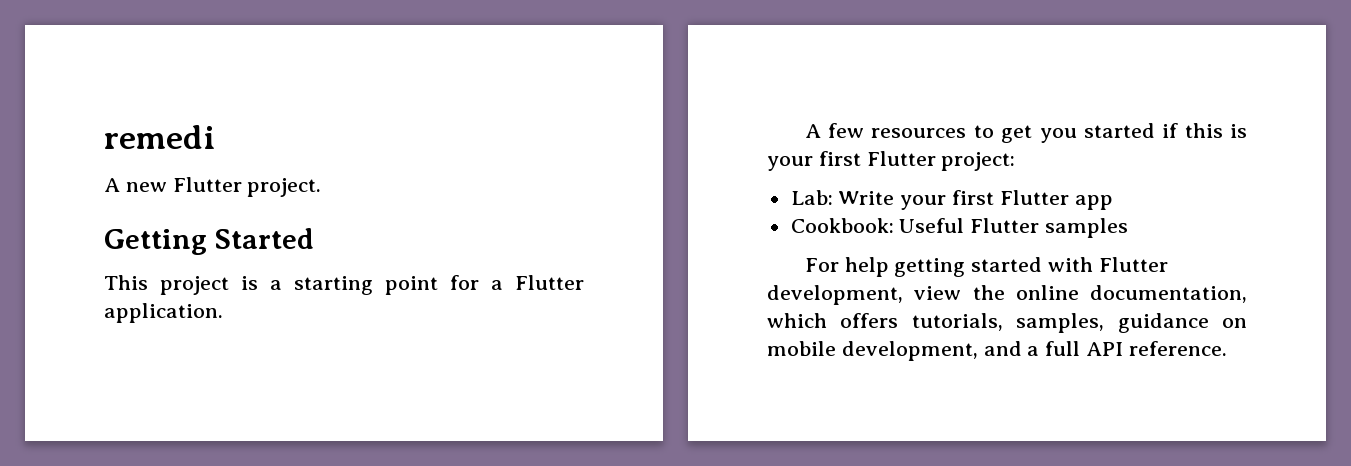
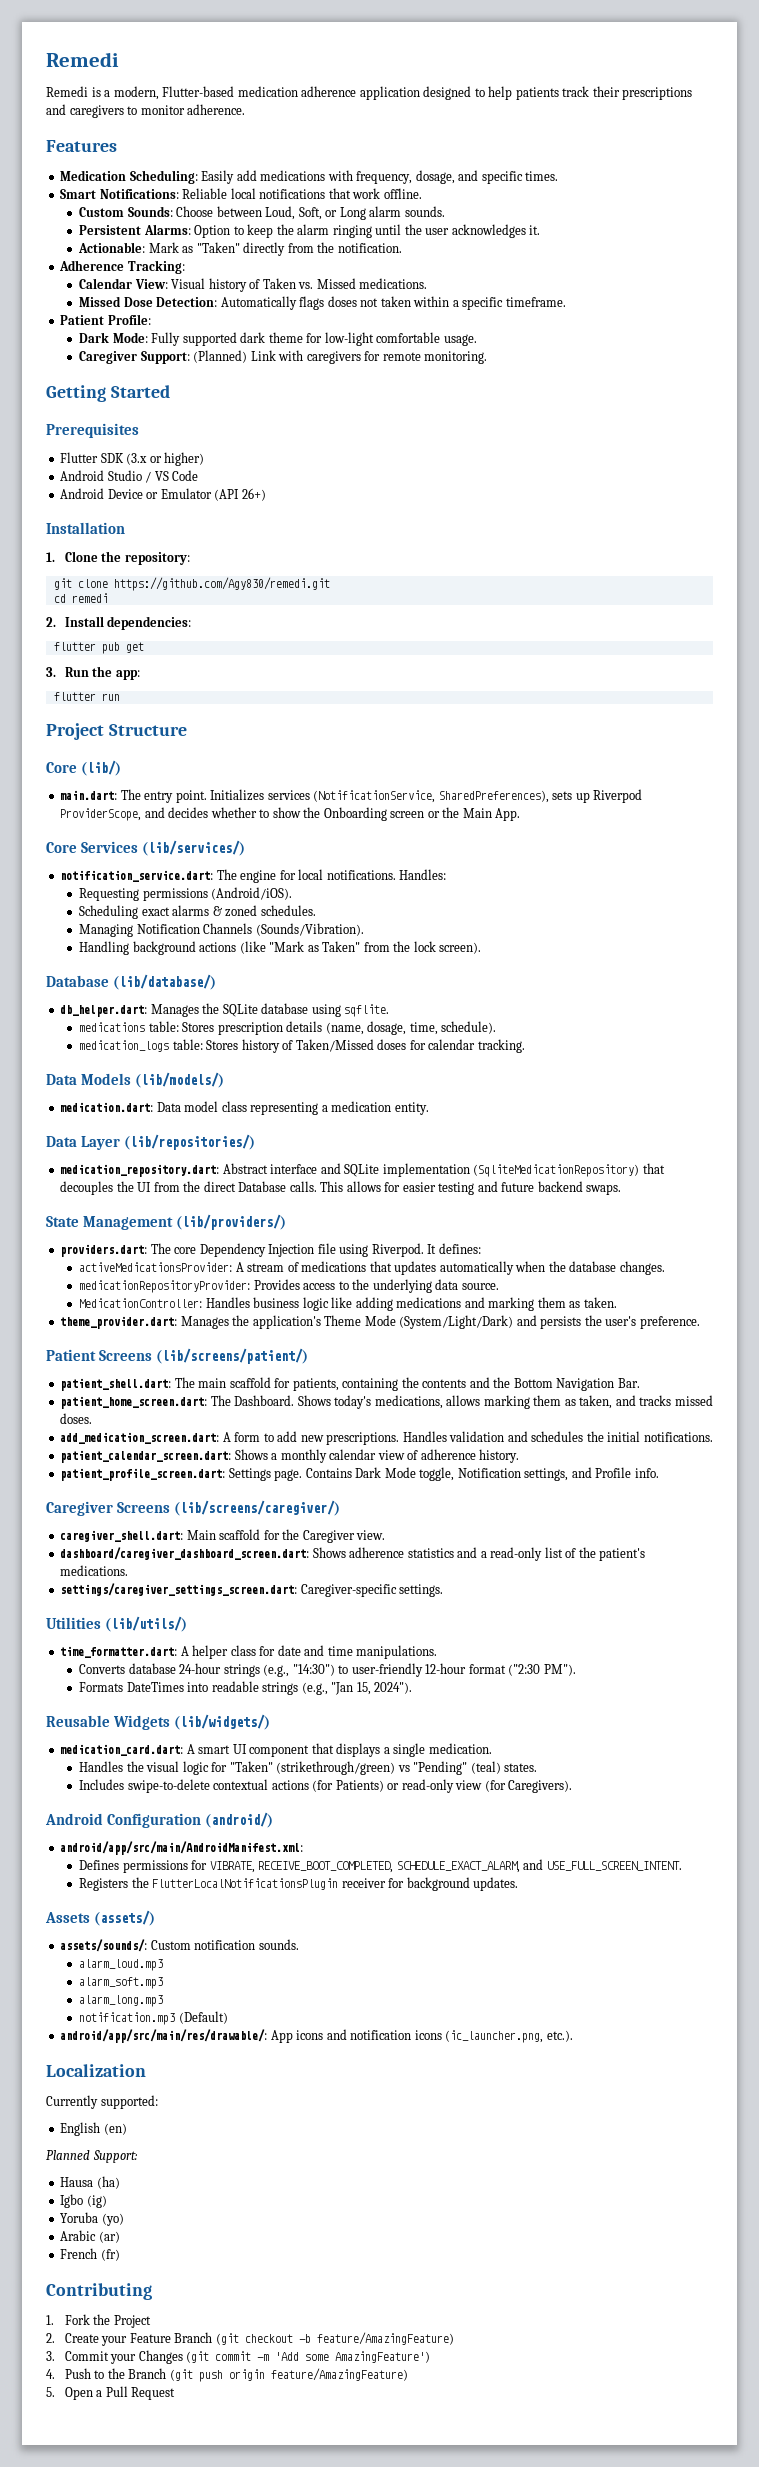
[104,125,215,149] [104,177,322,197] [104,228,314,255] [104,275,584,295] [104,303,223,323] [804,123,1247,143] [767,151,1016,171] [790,190,1113,210] [790,218,1129,238] [804,257,1168,277] [767,285,1247,305] [767,313,1247,333] [767,341,1227,361] remedi // A new Flutter project. // Getting Started // This project is a starting point for a Flutter application. // A few resources to get you started if this is your first Flutter project: // Lab: Write your first Flutter app // Cookbook: Useful Flutter samples // For help getting started with Flutter development, view the online documentation, which offers tutorials, samples, guidance on mobile development, and a full API reference. -> [46,52,119,67] [46,86,693,100] [46,104,246,118] [46,140,117,152] [60,170,559,184] [60,188,422,199] [79,206,445,220] [79,224,541,238] [78,242,402,256] [59,260,185,274] [79,278,428,292] [79,296,566,310] [60,314,151,325] [79,332,477,346] [79,350,488,364] [46,385,170,402] [46,423,139,438] [60,452,205,466] [60,470,199,483] [60,488,266,501] [46,522,125,534] [46,551,190,565] [53,577,330,591] [53,593,108,603] [46,616,192,630] [53,642,144,654] [46,666,140,680] [53,692,120,701] [46,723,187,740] [46,760,122,776] [60,789,643,803] [60,807,521,821] [46,840,246,856] [60,869,447,883] [79,887,293,901] [79,905,316,919] [79,923,364,937] [79,941,482,955] [46,974,217,990] [60,1003,390,1017] [79,1021,497,1035] [79,1039,525,1053] [46,1072,225,1088] [60,1101,429,1115] [46,1134,256,1150] [60,1163,665,1177] [60,1181,622,1195] [46,1214,287,1230] [60,1243,481,1257] [79,1261,665,1275] [79,1279,499,1293] [79,1297,617,1311] [60,1315,700,1329] [46,1348,309,1364] [60,1377,640,1391] [60,1395,713,1409] [60,1413,93,1424] [60,1431,713,1445] [60,1449,520,1463] [60,1467,659,1481] [46,1500,341,1516] [60,1529,386,1543] [60,1547,646,1561] [60,1565,129,1576] [60,1583,444,1597] [46,1616,188,1632] [60,1645,438,1659] [79,1663,576,1677] [79,1681,413,1695] [46,1714,271,1730] [60,1743,492,1757] [79,1761,538,1775] [79,1779,573,1793] [45,1812,274,1828] [60,1841,304,1855] [79,1859,682,1873] [79,1877,519,1891] [45,1910,156,1926] [60,1939,299,1952] [79,1959,164,1971] [79,1977,164,1989] [79,1995,164,2007] [79,2011,228,2025] [60,2029,573,2043] [46,2064,146,2077] [46,2095,158,2109] [60,2122,127,2136] [46,2150,138,2163] [60,2176,120,2189] [60,2194,107,2208] [60,2212,124,2226] [60,2230,120,2243] [60,2248,120,2261] [46,2283,152,2300] [46,2314,151,2328] [46,2332,454,2346] [46,2350,431,2364] [46,2368,408,2382] [46,2386,176,2400] Remedi // Remedi is a modern, Flutter-based medication adherence application designed to help patients track their prescriptions and caregivers to monitor adherence. // Features // Medication Scheduling: Easily add medications with frequency, dosage, and specific times. // Smart Notifications: Reliable local notifications that work offline. // Custom Sounds: Choose between Loud, Soft, or Long alarm sounds. // Persistent Alarms: Option to keep the alarm ringing until the user acknowledges it. // Actionable: Mark as "Taken" directly from the notification. // Adherence Tracking: // Calendar View: Visual history of Taken vs. Missed medications. // Missed Dose Detection: Automatically flags doses not taken within a specific timeframe. // Patient Profile: // Dark Mode: Fully supported dark theme for low-light comfortable usage. // Caregiver Support: (Planned) Link with caregivers for remote monitoring. // Getting Started // Prerequisites // Flutter SDK (3.x or higher) // Android Studio / VS Code // Android Device or Emulator (API 26+) // Installation // 1. Clone the repository: // git clone https://github.com/Agy830/remedi.git // cd remedi // 2. Install dependencies: // flutter pub get // 3. Run the app: // flutter run // Project Structure // Core (lib/) // main.dart: The entry point. Initializes services (NotificationService, SharedPreferences), sets up Riverpod ProviderScope, and decides whether to show the Onboarding screen or the Main App. // Core Services (lib/services/) // notification_service.dart: The engine for local notifications. Handles: // Requesting permissions (Android/iOS). // Scheduling exact alarms & zoned schedules. // Managing Notification Channels (Sounds/Vibration). // Handling background actions (like "Mark as Taken" from the lock screen). // Database (lib/database/) // db_helper.dart: Manages the SQLite database using sqflite. // medications table: Stores prescription details (name, dosage, time, schedule). // medication_logs table: Stores history of Taken/Missed doses for calendar tracking. // Data Models (lib/models/) // medication.dart: Data model class representing a medication entity. // Data Layer (lib/repositories/) // medication_repository.dart: Abstract interface and SQLite implementation (SqliteMedicationRepository) that decouples the UI from the direct Database calls. This allows for easier testing and future backend swaps. // State Management (lib/providers/) // providers.dart: The core Dependency Injection file using Riverpod. It defines: // activeMedicationsProvider: A stream of medications that updates automatically when the database changes. // medicationRepositoryProvider: Provides access to the underlying data source. // MedicationController: Handles business logic like adding medications and marking them as taken. // theme_provider.dart: Manages the application's Theme Mode (System/Light/Dark) and persists the user's preference. // Patient Screens (lib/screens/patient/) // patient_shell.dart: The main scaffold for patients, containing the contents and the Bottom Navigation Bar. // patient_home_screen.dart: The Dashboard. Shows today's medications, allows marking them as taken, and tracks missed doses. // add_medication_screen.dart: A form to add new prescriptions. Handles validation and schedules the initial notifications. // patient_calendar_screen.dart: Shows a monthly calendar view of adherence history. // patient_profile_screen.dart: Settings page. Contains Dark Mode toggle, Notification settings, and Profile info. // Caregiver Screens (lib/screens/caregiver/) // caregiver_shell.dart: Main scaffold for the Caregiver view. // dashboard/caregiver_dashboard_screen.dart: Shows adherence statistics and a read-only list of the patient's medications. // settings/caregiver_settings_screen.dart: Caregiver-specific settings. // Utilities (lib/utils/) // time_formatter.dart: A helper class for date and time manipulations. // Converts database 24-hour strings (e.g., "14:30") to user-friendly 12-hour format ("2:30 PM"). // Formats DateTimes into readable strings (e.g., "Jan 15, 2024"). // Reusable Widgets (lib/widgets/) // medication_card.dart: A smart UI component that displays a single medication. // Handles the visual logic for "Taken" (strikethrough/green) vs "Pending" (teal) states. // Includes swipe-to-delete contextual actions (for Patients) or read-only view (for Caregivers). // Android Configuration (android/) // android/app/src/main/AndroidManifest.xml: // Defines permissions for VIBRATE, RECEIVE_BOOT_COMPLETED, SCHEDULE_EXACT_ALARM, and USE_FULL_SCREEN_INTENT. // Registers the FlutterLocalNotificationsPlugin receiver for background updates. // Assets (assets/) // assets/sounds/: Custom notification sounds. // alarm_loud.mp3 // alarm_soft.mp3 // alarm_long.mp3 // notification.mp3 (Default) // android/app/src/main/res/drawable/: App icons and notification icons (ic_launcher.png, etc.). // Localization // Currently supported: // English (en) // Planned Support: // Hausa (ha) // Igbo (ig) // Yoruba (yo) // Arabic (ar) // French (fr) // Contributing // 1. Fork the Project // 2. Create your Feature Branch (git checkout -b feature/AmazingFeature) // 3. Commit your Changes (git commit -m 'Add some AmazingFeature') // 4. Push to the Branch (git push origin feature/AmazingFeature) // 5. Open a Pull Request

